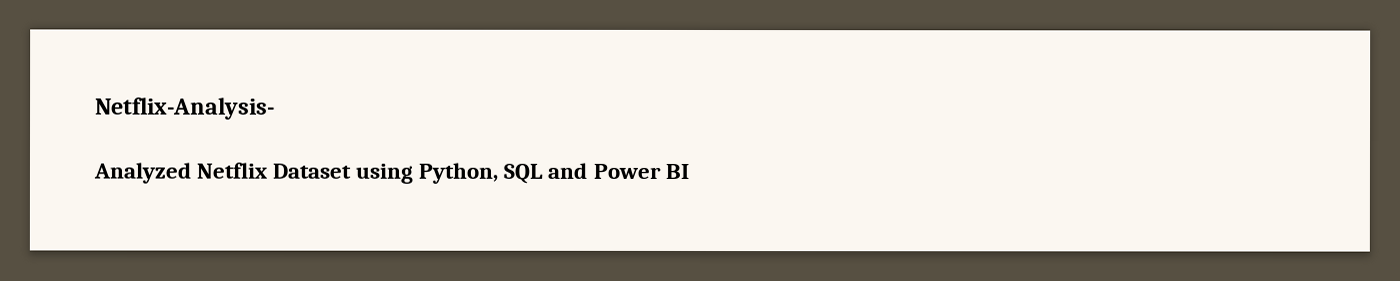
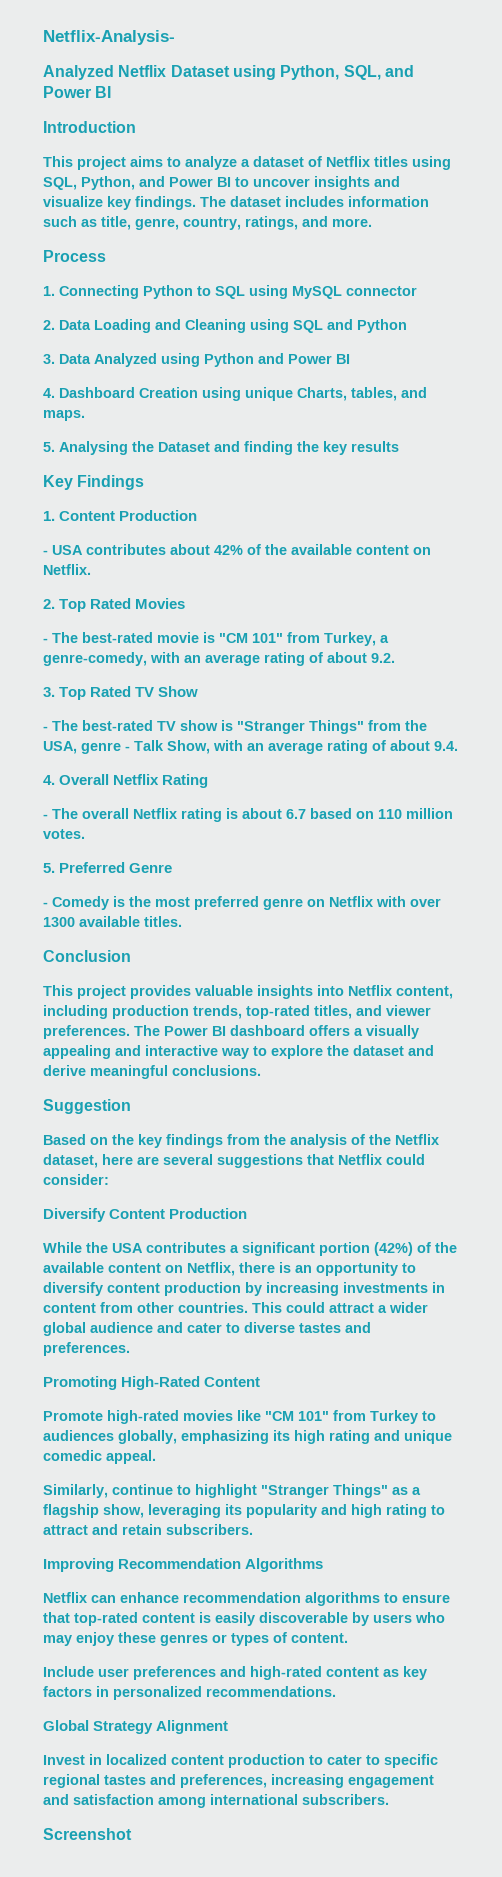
[503,162,689,184] SQL and Power BI -> [343,65,414,80] [43,86,112,98] [43,121,136,133] [43,156,451,170] [43,176,400,190] [43,196,429,210] [43,216,372,230] [43,250,106,262] [43,285,417,299] [43,319,407,333] [43,353,350,367] [43,387,427,401] [43,410,85,421] [43,441,399,455] [43,475,145,490] [43,510,198,521] [43,544,431,555] [43,564,91,575] [43,598,186,612] [43,632,389,646] [43,652,395,666] [43,686,199,700] [43,720,427,734] [43,740,458,754] [43,774,209,788] [43,808,453,822] [43,829,85,839] [43,862,173,873] [43,896,441,910] [43,916,182,927] [43,950,131,962] [43,985,453,999] [43,1005,431,1019] [43,1025,419,1039] [43,1045,434,1059] [43,1065,261,1079] [43,1099,131,1114] [43,1134,439,1148] [43,1154,425,1168] [43,1174,109,1185] [43,1208,248,1222] [43,1242,457,1256] [43,1262,416,1276] [43,1282,445,1296] [43,1302,428,1313] [43,1322,371,1336] [43,1342,130,1356] [43,1376,261,1390] [43,1410,436,1424] [43,1430,452,1444] [43,1450,156,1464] [43,1484,421,1498] [43,1504,445,1518] [43,1524,253,1535] [43,1558,324,1572] [43,1592,450,1606] [43,1612,445,1626] [43,1632,348,1646] [43,1666,427,1680] [43,1686,336,1700] [43,1720,229,1734] [43,1754,438,1768] [43,1774,434,1788] [43,1794,389,1808] [43,1828,132,1840] SQL, and Power BI // Introduction // This project aims to analyze a dataset of Netflix titles using SQL, Python, and Power BI to uncover insights and visualize key findings. The dataset includes information such as title, genre, country, ratings, and more. // Process // 1. Connecting Python to SQL using MySQL connector // 2. Data Loading and Cleaning using SQL and Python // 3. Data Analyzed using Python and Power BI // 4. Dashboard Creation using unique Charts, tables, and maps. // 5. Analysing the Dataset and finding the key results // Key Findings // 1. Content Production // - USA contributes about 42% of the available content on Netflix. // 2. Top Rated Movies // - The best-rated movie is "CM 101" from Turkey, a genre-comedy, with an average rating of about 9.2. // 3. Top Rated TV Show // - The best-rated TV show is "Stranger Things" from the USA, genre - Talk Show, with an average rating of about 9.4. // 4. Overall Netflix Rating // - The overall Netflix rating is about 6.7 based on 110 million votes. // 5. Preferred Genre // - Comedy is the most preferred genre on Netflix with over 1300 available titles. // Conclusion // This project provides valuable insights into Netflix content, including production trends, top-rated titles, and viewer preferences. The Power BI dashboard offers a visually appealing and interactive way to explore the dataset and derive meaningful conclusions. // Suggestion // Based on the key findings from the analysis of the Netflix dataset, here are several suggestions that Netflix could consider: // Diversify Content Production // While the USA contributes a significant portion (42%) of the available content on Netflix, there is an opportunity to diversify content production by increasing investments in content from other countries. This could attract a wider global audience and cater to diverse tastes and preferences. // Promoting High-Rated Content // Promote high-rated movies like "CM 101" from Turkey to audiences globally, emphasizing its high rating and unique comedic appeal. // Similarly, continue to highlight "Stranger Things" as a flagship show, leveraging its popularity and high rating to attract and retain subscribers. // Improving Recommendation Algorithms // Netflix can enhance recommendation algorithms to ensure that top-rated content is easily discoverable by users who may enjoy these genres or types of content. // Include user preferences and high-rated content as key factors in personalized recommendations. // Global Strategy Alignment // Invest in localized content production to cater to specific regional tastes and preferences, increasing engagement and satisfaction among international subscribers. // Screenshot

